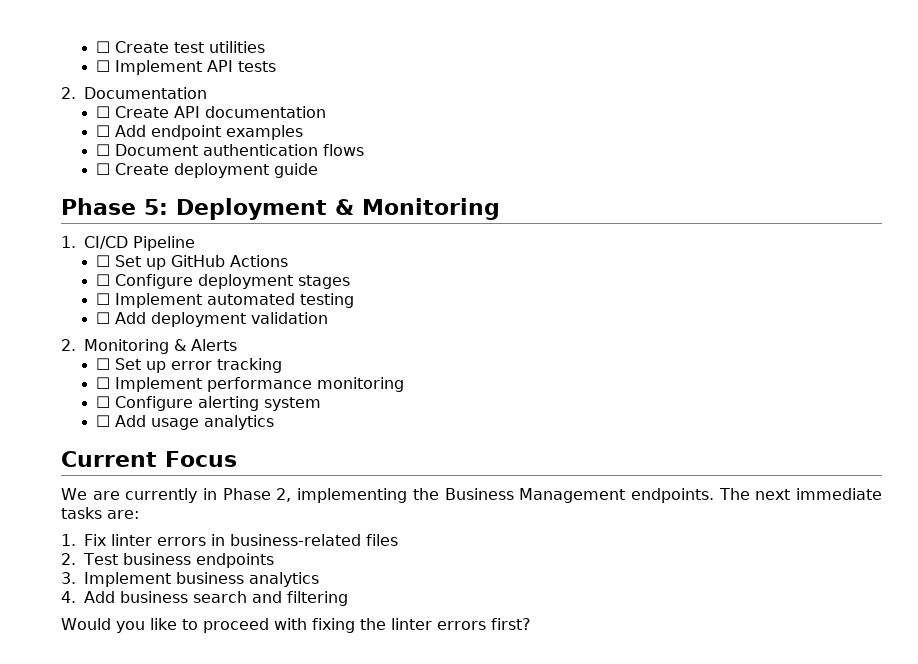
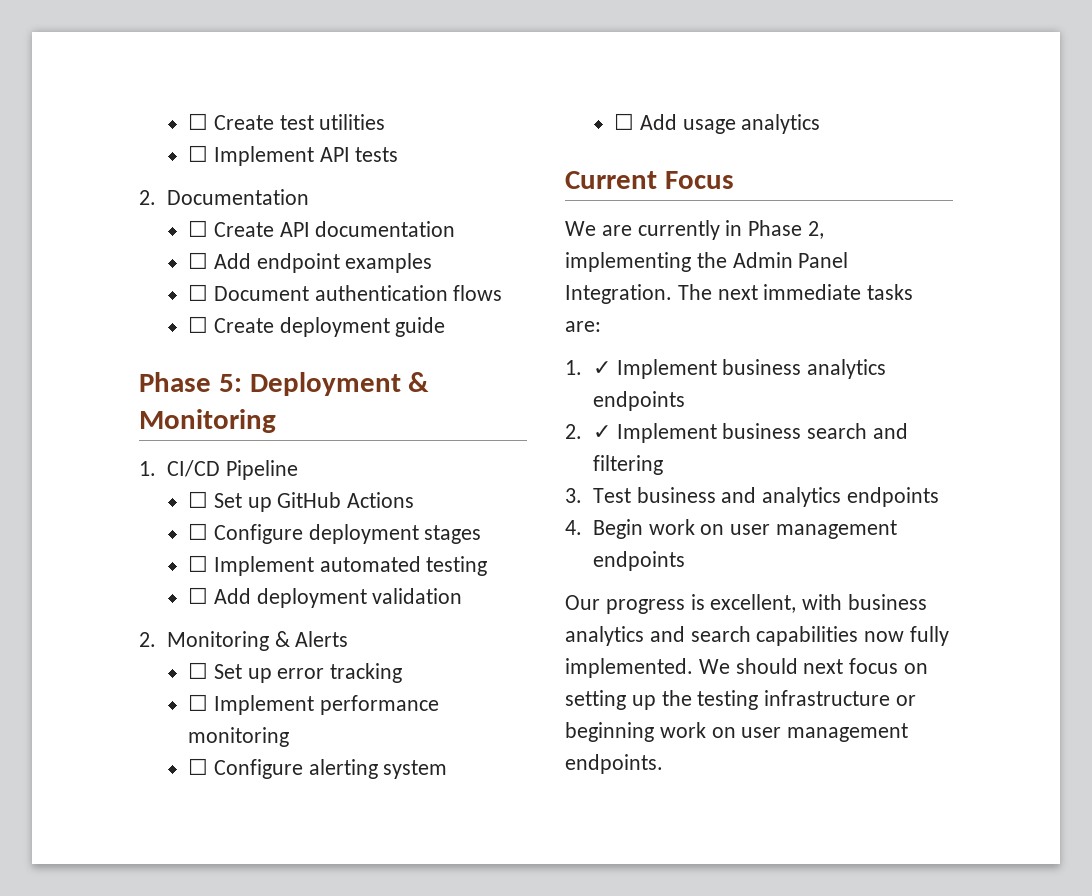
[444,488,714,503] Business Management endpoints. -> [732,252,849,268] [565,284,672,304] Admin Panel Integration.
[84,534,398,546] [61,553,274,568] [61,572,319,587] [61,591,348,606] [61,618,531,633] Fix linter errors in business-related files // 2. Test business endpoints // 3. Implement business analytics // 4. Add business search and filtering // Would you like to proceed with fixing the linter errors first? -> [592,359,887,379] [592,391,685,411] [565,423,908,443] [592,455,663,475] [565,487,939,507] [565,519,897,539] [592,551,685,571] [565,594,928,614] [565,626,950,646] [565,658,929,678] [565,690,917,710] [565,722,909,742] [565,754,663,774] ✓ Implement business analytics endpoints // 2. ✓ Implement business search and filtering // 3. Test business and analytics endpoints // 4. Begin work on user management endpoints // Our progress is excellent, with business analytics and search capabilities now fully implemented. We should next focus on setting up the testing infrastructure or beginning work on user management endpoints.

